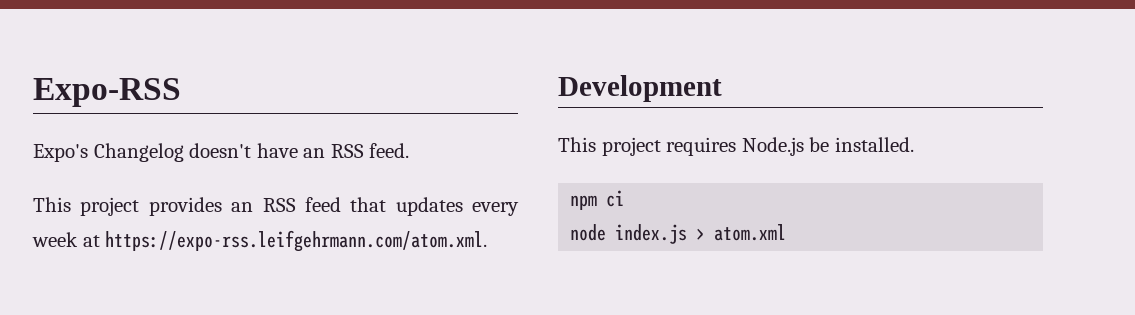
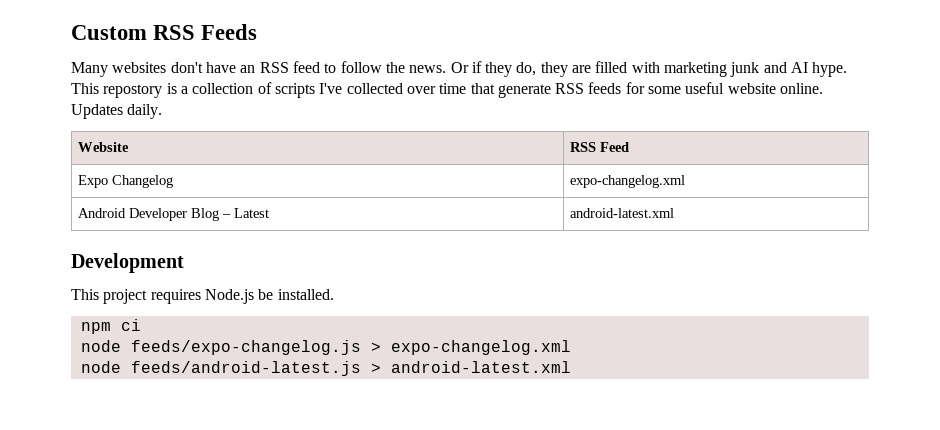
[33,78,181,107] [33,143,410,162] [33,197,519,216] [32,230,488,252] Expo-RSS // Expo's Changelog doesn't have an RSS feed. // This project provides an RSS feed that updates every week at https://expo-rss.leifgehrmann.com/atom.xml. -> [71,24,258,40] [71,61,848,77] [71,82,824,98] [71,104,163,119] [77,142,129,152] [569,142,629,152] [77,175,173,188] [569,175,685,188] [77,208,269,221] [569,208,674,218] Custom RSS Feeds // Many websites don't have an RSS feed to follow the news. Or if they do, they are filled with marketing junk and AI hype. This repostory is a collection of scripts I've collected over time that generate RSS feeds for some useful website online. Updates daily. // Website | RSS Feed // Expo Changelog | expo-changelog.xml // Android Developer Blog – Latest | android-latest.xml
[615,224,787,244] index.js > atom.xml -> [130,340,571,355] [80,361,571,376] feeds/expo-changelog.js > expo-changelog.xml // node feeds/android-latest.js > android-latest.xml

